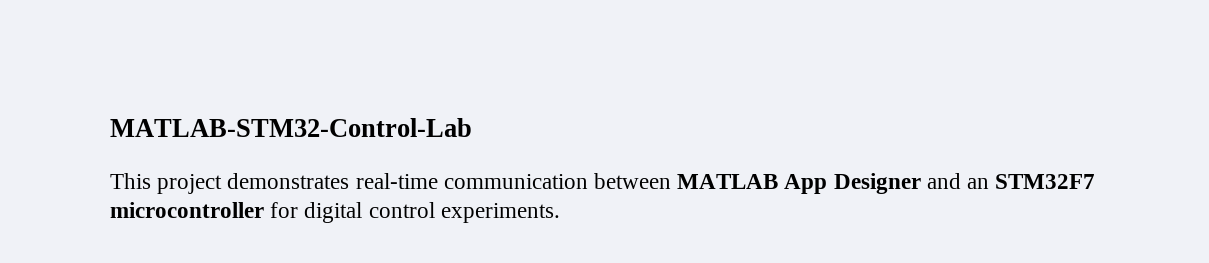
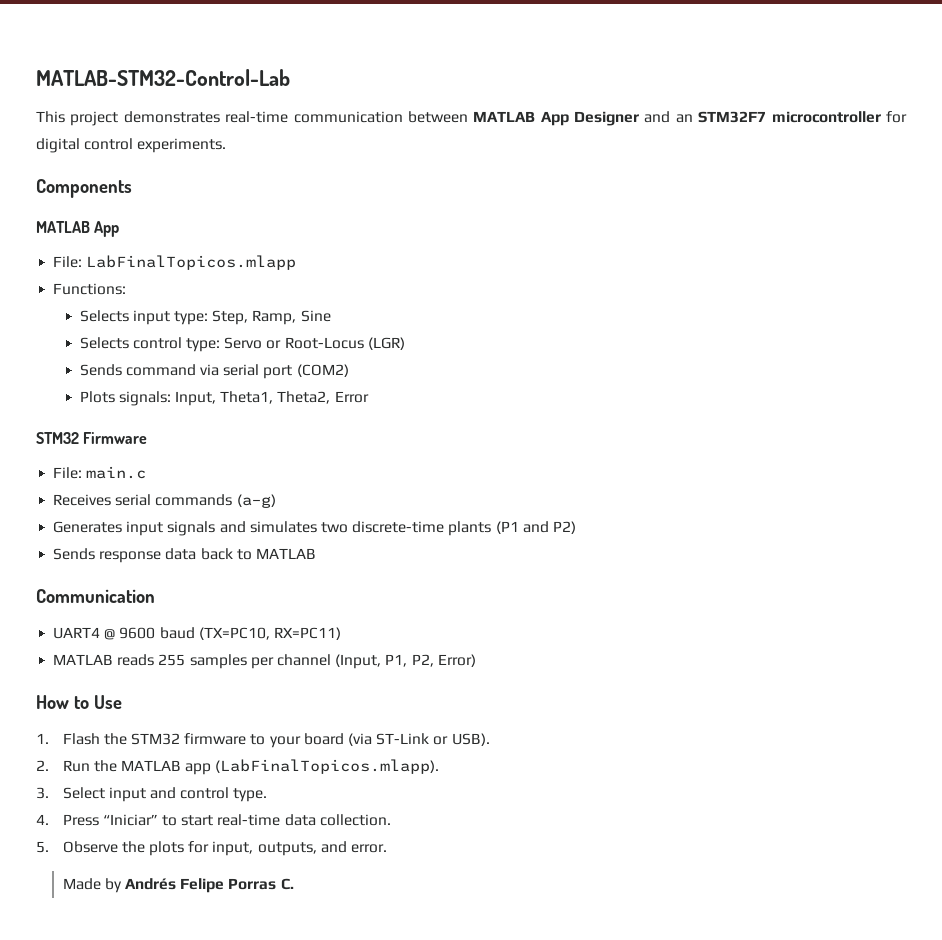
(560, 213) none -> [36,179,132,198] [36,221,120,237] [53,255,297,270] [53,283,127,295] [79,310,331,325] [79,337,405,352] [79,364,349,379] [79,391,369,406] [36,432,148,444] [53,466,147,479] [53,494,276,508] [53,521,576,536] [53,548,316,563] [36,589,155,603] [53,627,341,640] [53,654,476,669] [36,695,122,709] [36,733,490,748] [36,759,440,775] [36,787,268,802] [36,814,391,826] [36,841,387,856] [62,878,294,893] // Components // MATLAB App // File: LabFinalTopicos.mlapp // Functions: // Selects input type: Step, Ramp, Sine // Selects control type: Servo or Root-Locus (LGR) // Sends command via serial port (COM2) // Plots signals: Input, Theta1, Theta2, Error // STM32 Firmware // File: main.c // Receives serial commands (a–g) // Generates input signals and simulates two discrete-time plants (P1 and P2) // Sends response data back to MATLAB // Communication // UART4 @ 9600 baud (TX=PC10, RX=PC11) // MATLAB reads 255 samples per channel (Input, P1, P2, Error) // How to Use // 1. Flash the STM32 firmware to your board (via ST-Link or USB). // 2. Run the MATLAB app (LabFinalTopicos.mlapp). // 3. Select input and control type. // 4. Press “Iniciar” to start real-time data collection. // 5. Observe the plots for input, outputs, and error. // Made by Andrés Felipe Porras C.

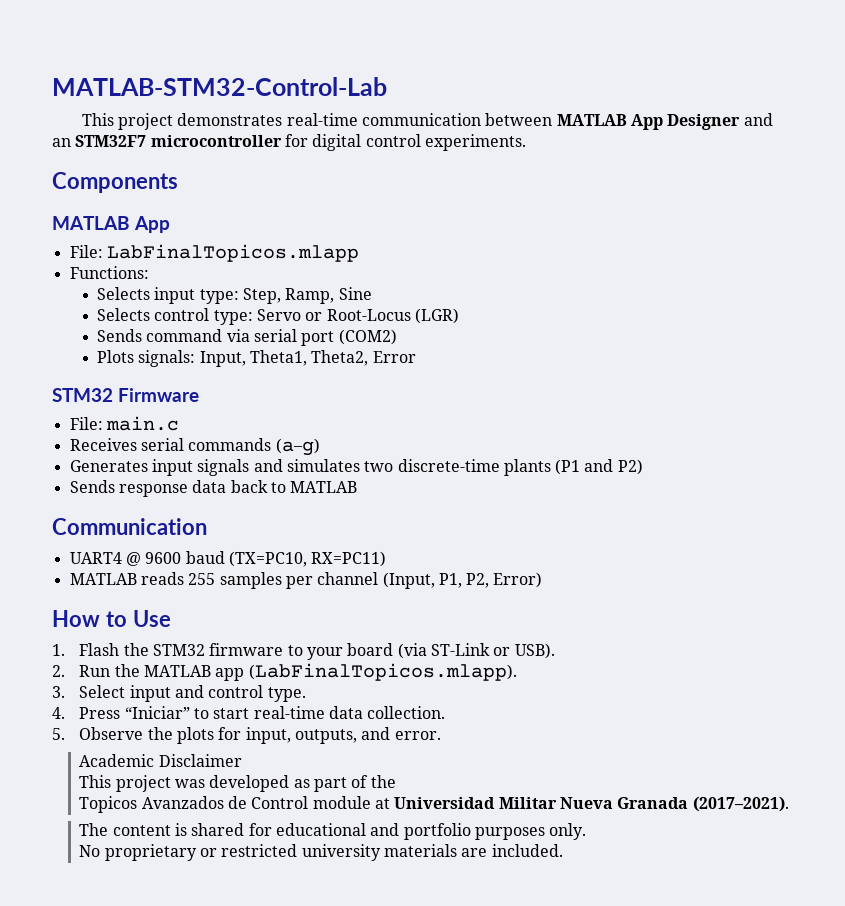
[62,878,294,893] Made by Andrés Felipe Porras C. -> [79,754,242,767] [79,775,396,792] [79,796,789,813] [79,823,587,840] [79,844,563,861] Academic Disclaimer // This project was developed as part of the // Topicos Avanzados de Control module at Universidad Militar Nueva Granada (2017–2021). // The content is shared for educational and portfolio purposes only. // No proprietary or restricted university materials are included.

